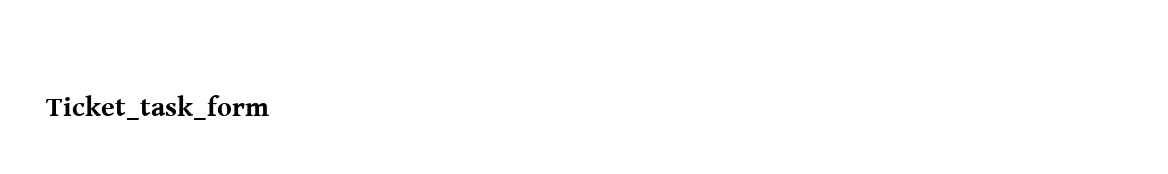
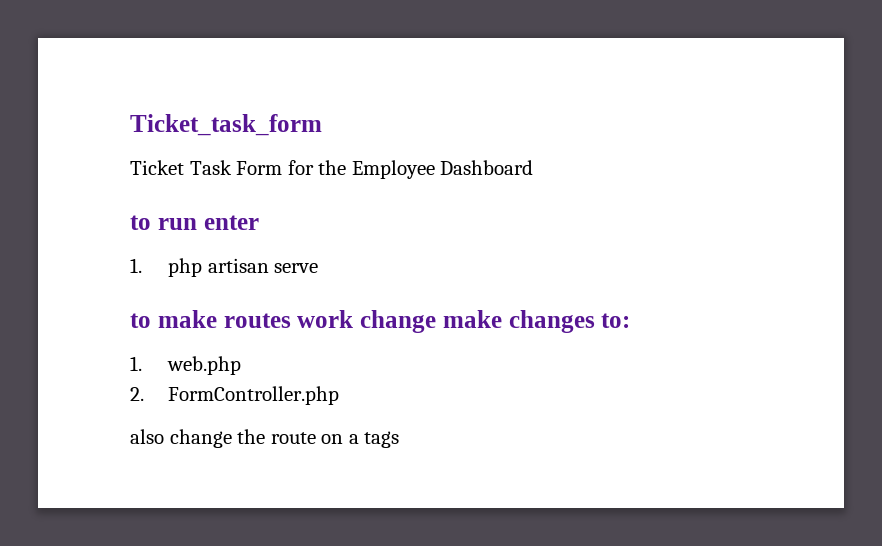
(269, 107) none -> [130,160,534,179] [130,215,259,230] [130,258,319,277] [130,310,631,333] [130,356,242,375] [130,386,340,405] [130,429,400,448] // Ticket Task Form for the Employee Dashboard // to run enter // 1. php artisan serve // to make routes work change make changes to: // 1. web.php // 2. FormController.php // also change the route on a tags

